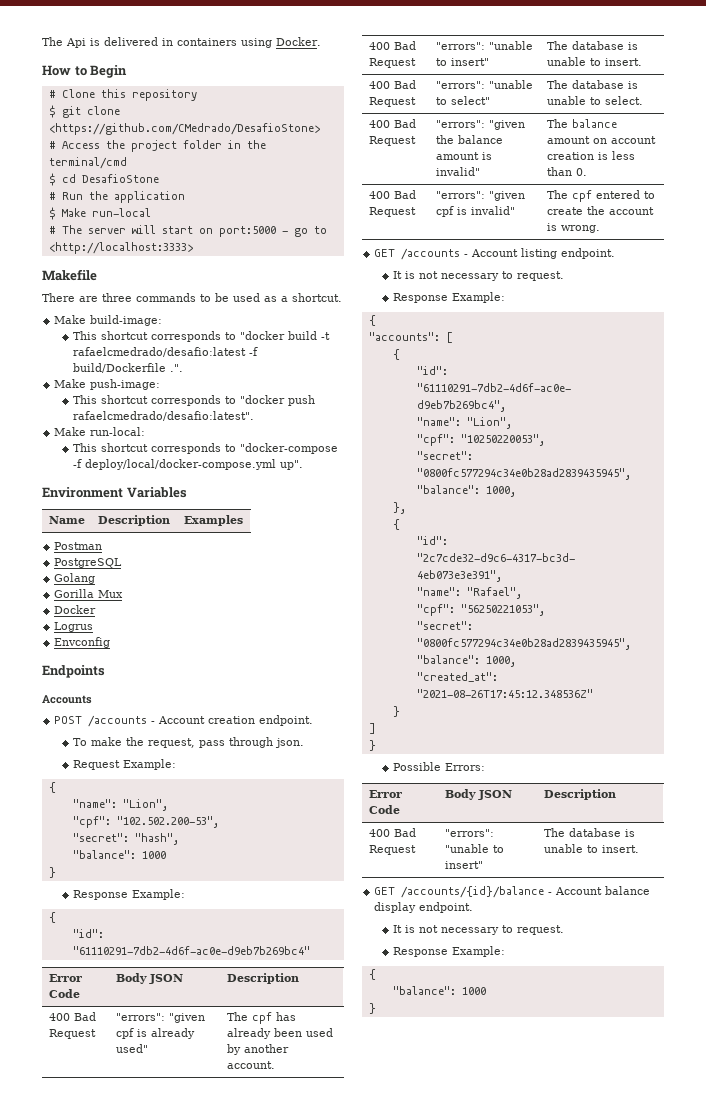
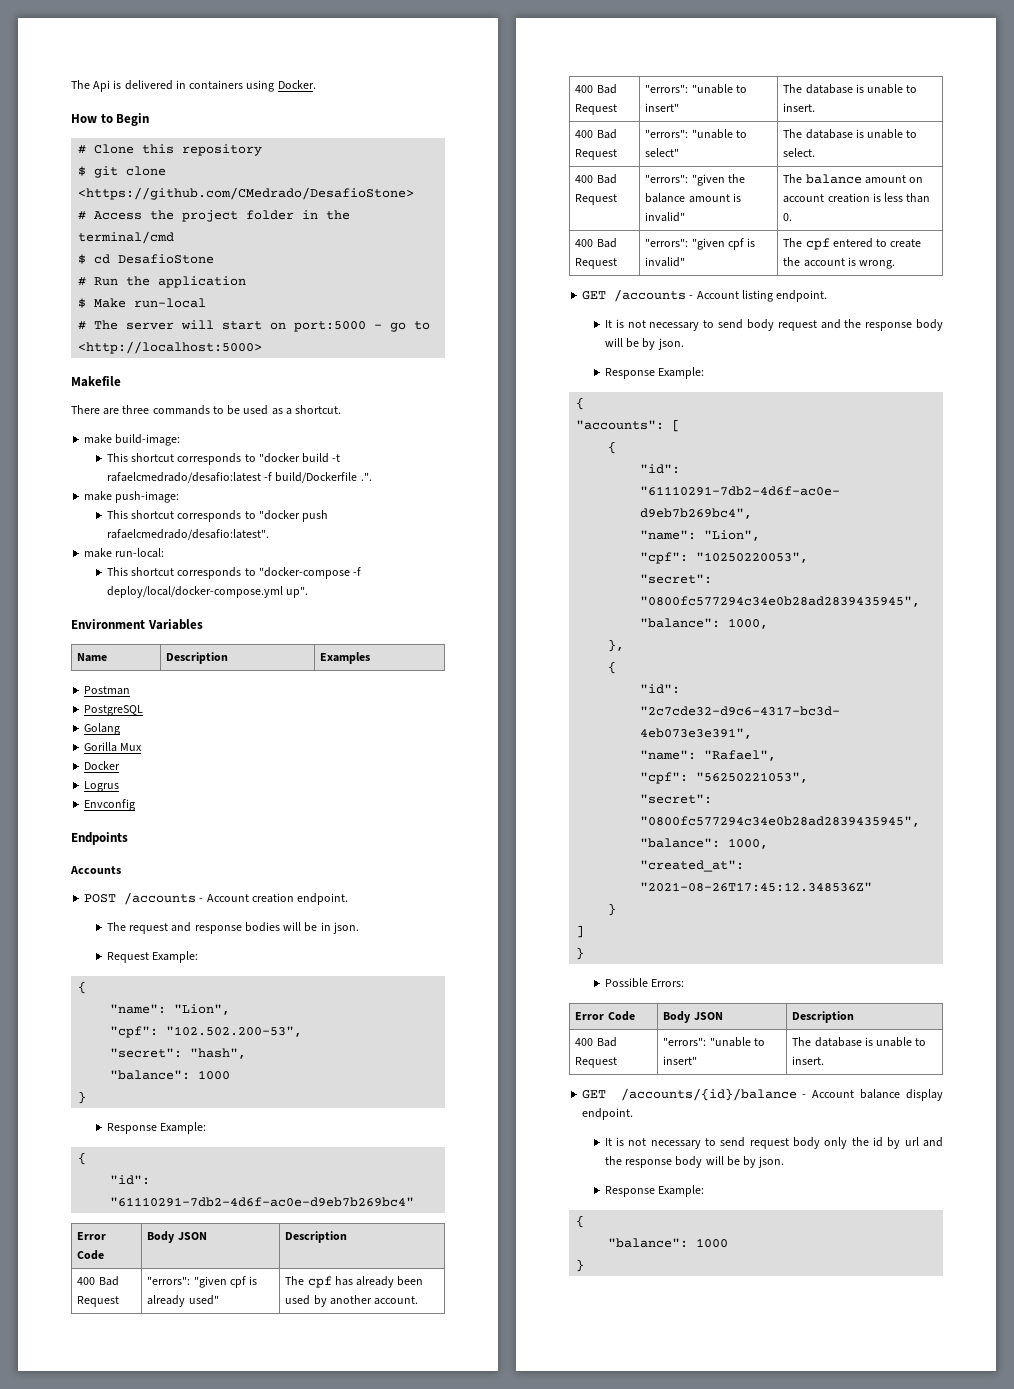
[48,242,193,254] <http://localhost:3333> -> [78,341,263,354] <http://localhost:5000>
[54,315,87,324] Make -> [84,434,113,444] make
[54,379,87,388] Make -> [84,491,113,501] make
[54,427,87,436] Make -> [84,548,113,558] make
[72,737,273,748] To make the request, pass through -> [106,922,331,934] The request and response bodies will be in
[516,271,564,281] request. -> [717,319,943,331] [604,338,684,350] send body request and the response body will be by json.
[516,925,564,935] request. -> [720,1137,943,1149] [604,1156,785,1168] send request body only the id by url and the response body will be by json.

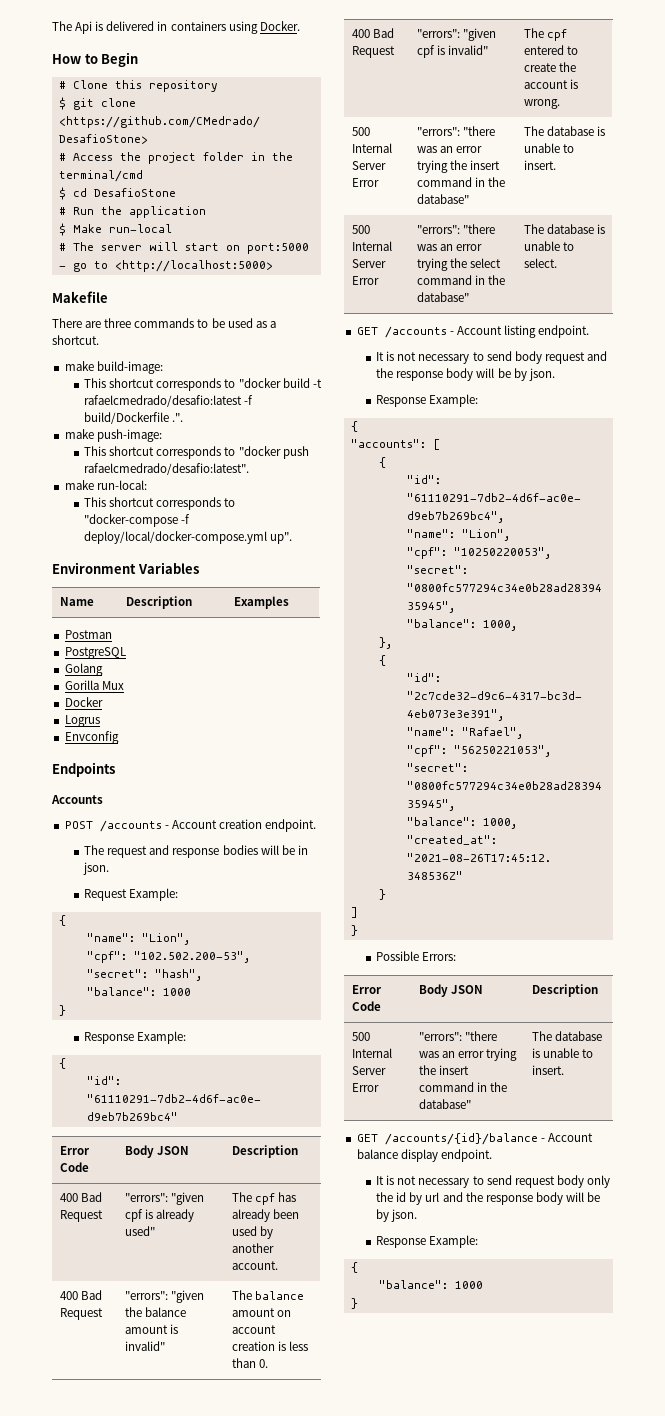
[575,84,617,94] [575,104,618,115] [645,84,747,94] [645,103,680,112] [783,84,918,94] [783,103,816,112] [575,129,617,139] [575,149,618,160] [645,129,747,139] [645,148,680,157] [783,129,918,139] [783,148,816,157] // 400 Bad Request | "errors": "unable to insert" | The database is unable to insert. // 400 Bad Request | "errors": "unable to select" | The database is unable to select. -> (278, 1265) none
(896, 264) none -> [351,127,370,136] [351,143,392,153] [351,161,386,170] [351,178,379,187] [416,126,495,136] [416,146,482,153] [416,160,500,173] [416,177,505,187] [416,194,469,204] [523,126,605,136] [523,143,574,153] [523,160,556,170] [351,225,370,234] [351,241,392,251] [351,259,386,268] [351,276,379,285] [416,224,495,234] [416,244,482,251] [416,258,501,271] [416,275,505,285] [416,292,469,302] [523,224,605,234] [523,241,574,251] [523,258,557,268] // 500 Internal Server Error | "errors": "there was an error trying the insert command in the database" | The database is unable to insert. // 500 Internal Server Error | "errors": "there was an error trying the select command in the database" | The database is unable to select.
[575,1037,617,1047] [575,1057,618,1068] [663,1037,765,1047] [663,1056,698,1065] 400 Bad Request | "errors": "unable to insert" -> [351,1032,370,1041] [351,1048,392,1058] [351,1066,386,1075] [351,1083,379,1092] [418,1031,497,1041] [418,1048,517,1061] [418,1065,469,1075] [418,1082,507,1092] [418,1099,471,1109] 500 Internal Server Error | "errors": "there was an error trying the insert command in the database"

